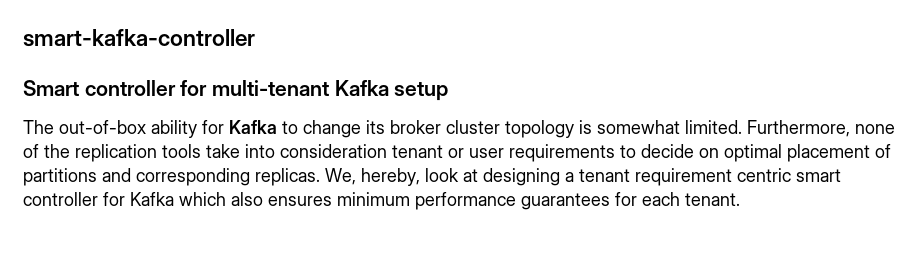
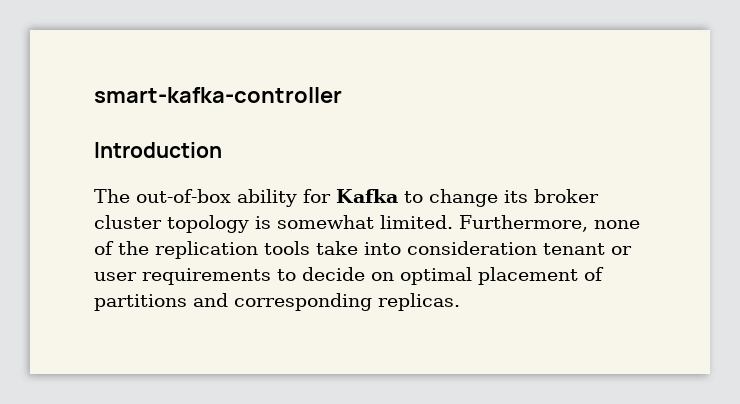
[23,80,449,101] Smart controller for multi-tenant Kafka setup -> [94,142,222,158] Introduction
[325,168,841,186] [23,192,740,210] We, hereby, look at designing a tenant requirement centric smart controller for Kafka which also ensures minimum performance guarantees for each tenant. -> (460, 302) none

